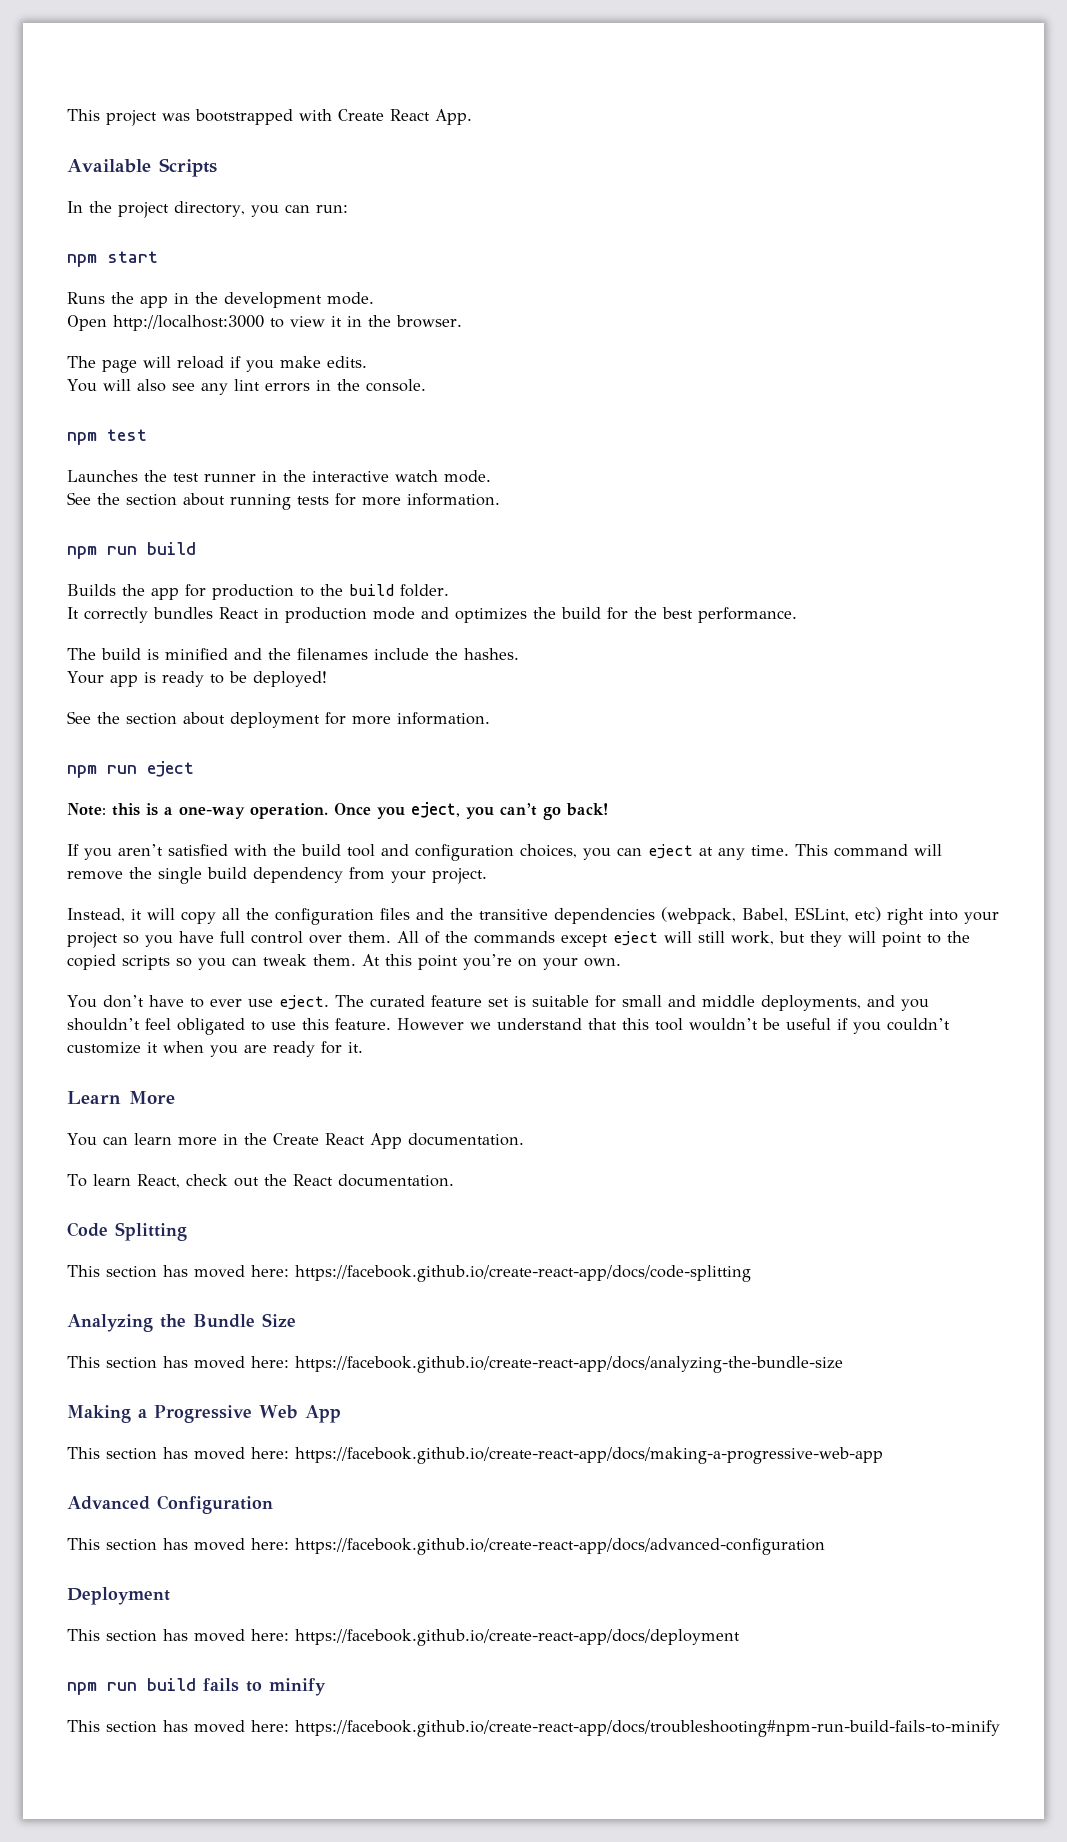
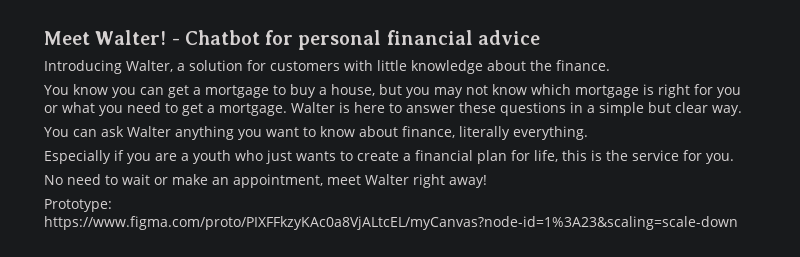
[67,109,472,126] [67,158,217,177] [67,201,348,218] [67,251,158,267] [67,292,374,308] [67,315,462,331] [67,356,367,373] [67,379,426,395] [67,429,147,445] [67,470,491,483] [67,492,500,510] [67,542,196,559] [67,584,449,600] [67,607,797,623] [67,648,519,660] [67,671,327,687] [67,711,490,728] [67,761,194,778] [67,802,608,820] [67,844,942,861] [67,867,487,884] [67,907,999,925] [67,931,970,948] [67,954,621,970] [67,995,929,1011] [67,1018,950,1035] [67,1041,363,1057] [67,1091,175,1104] [67,1133,524,1149] [67,1174,454,1188] [67,1222,187,1241] [67,1265,751,1282] [67,1313,296,1332] [67,1356,843,1373] [67,1405,341,1423] [67,1447,883,1464] [67,1495,273,1514] [67,1538,825,1555] [67,1587,170,1605] [67,1629,740,1646] [67,1678,326,1696] [67,1720,1000,1737] This project was bootstrapped with Create React App. // Available Scripts // In the project directory, you can run: // npm start // Runs the app in the development mode. // Open http://localhost:3000 to view it in the browser. // The page will reload if you make edits. // You will also see any lint errors in the console. // npm test // Launches the test runner in the interactive watch mode. // See the section about running tests for more information. // npm run build // Builds the app for production to the build folder. // It correctly bundles React in production mode and optimizes the build for the best performance. // The build is minified and the filenames include the hashes. // Your app is ready to be deployed! // See the section about deployment for more information. // npm run eject // Note: this is a one-way operation. Once you eject, you can’t go back! // If you aren’t satisfied with the build tool and configuration choices, you can eject at any time. This command will remove the single build dependency from your project. // Instead, it will copy all the configuration files and the transitive dependencies (webpack, Babel, ESLint, etc) right into your project so you have full control over them. All of the commands except eject will still work, but they will point to the copied scripts so you can tweak them. At this point you’re on your own. // You don’t have to ever use eject. The curated feature set is suitable for small and middle deployments, and you shouldn’t feel obligated to use this feature. However we understand that this tool wouldn’t be useful if you couldn’t customize it when you are ready for it. // Learn More // You can learn more in the Create React App documentation. // To learn React, check out the React documentation. // Code Splitting // This section has moved here: https://facebook.github.io/create-react-app/docs/code-splitting // Analyzing the Bundle Size // This section has moved here: https://facebook.github.io/create-react-app/docs/analyzing-the-bundle-size // Making a Progressive Web App // This section has moved here: https://facebook.github.io/create-react-app/docs/making-a-progressive-web-app // Advanced Configuration // This section has moved here: https://facebook.github.io/create-react-app/docs/advanced-configuration // Deployment // This section has moved here: https://facebook.github.io/create-react-app/docs/deployment // npm run build fails to minify // This section has moved here: https://facebook.github.io/create-react-app/docs/troubleshooting#npm-run-build-fails-to-minify -> [44,30,540,50] [44,60,610,74] [44,84,741,98] [44,102,742,116] [44,126,588,140] [44,150,734,164] [44,174,487,188] [44,199,112,212] [44,216,738,230] Meet Walter! - Chatbot for personal financial advice // Introducing Walter, a solution for customers with little knowledge about the finance. // You know you can get a mortgage to buy a house, but you may not know which mortgage is right for you or what you need to get a mortgage. Walter is here to answer these questions in a simple but clear way. // You can ask Walter anything you want to know about finance, literally everything. // Especially if you are a youth who just wants to create a financial plan for life, this is the service for you. // No need to wait or make an appointment, meet Walter right away! // Prototype: https://www.figma.com/proto/PIXFFkzyKAc0a8VjALtcEL/myCanvas?node-id=1%3A23&scaling=scale-down

